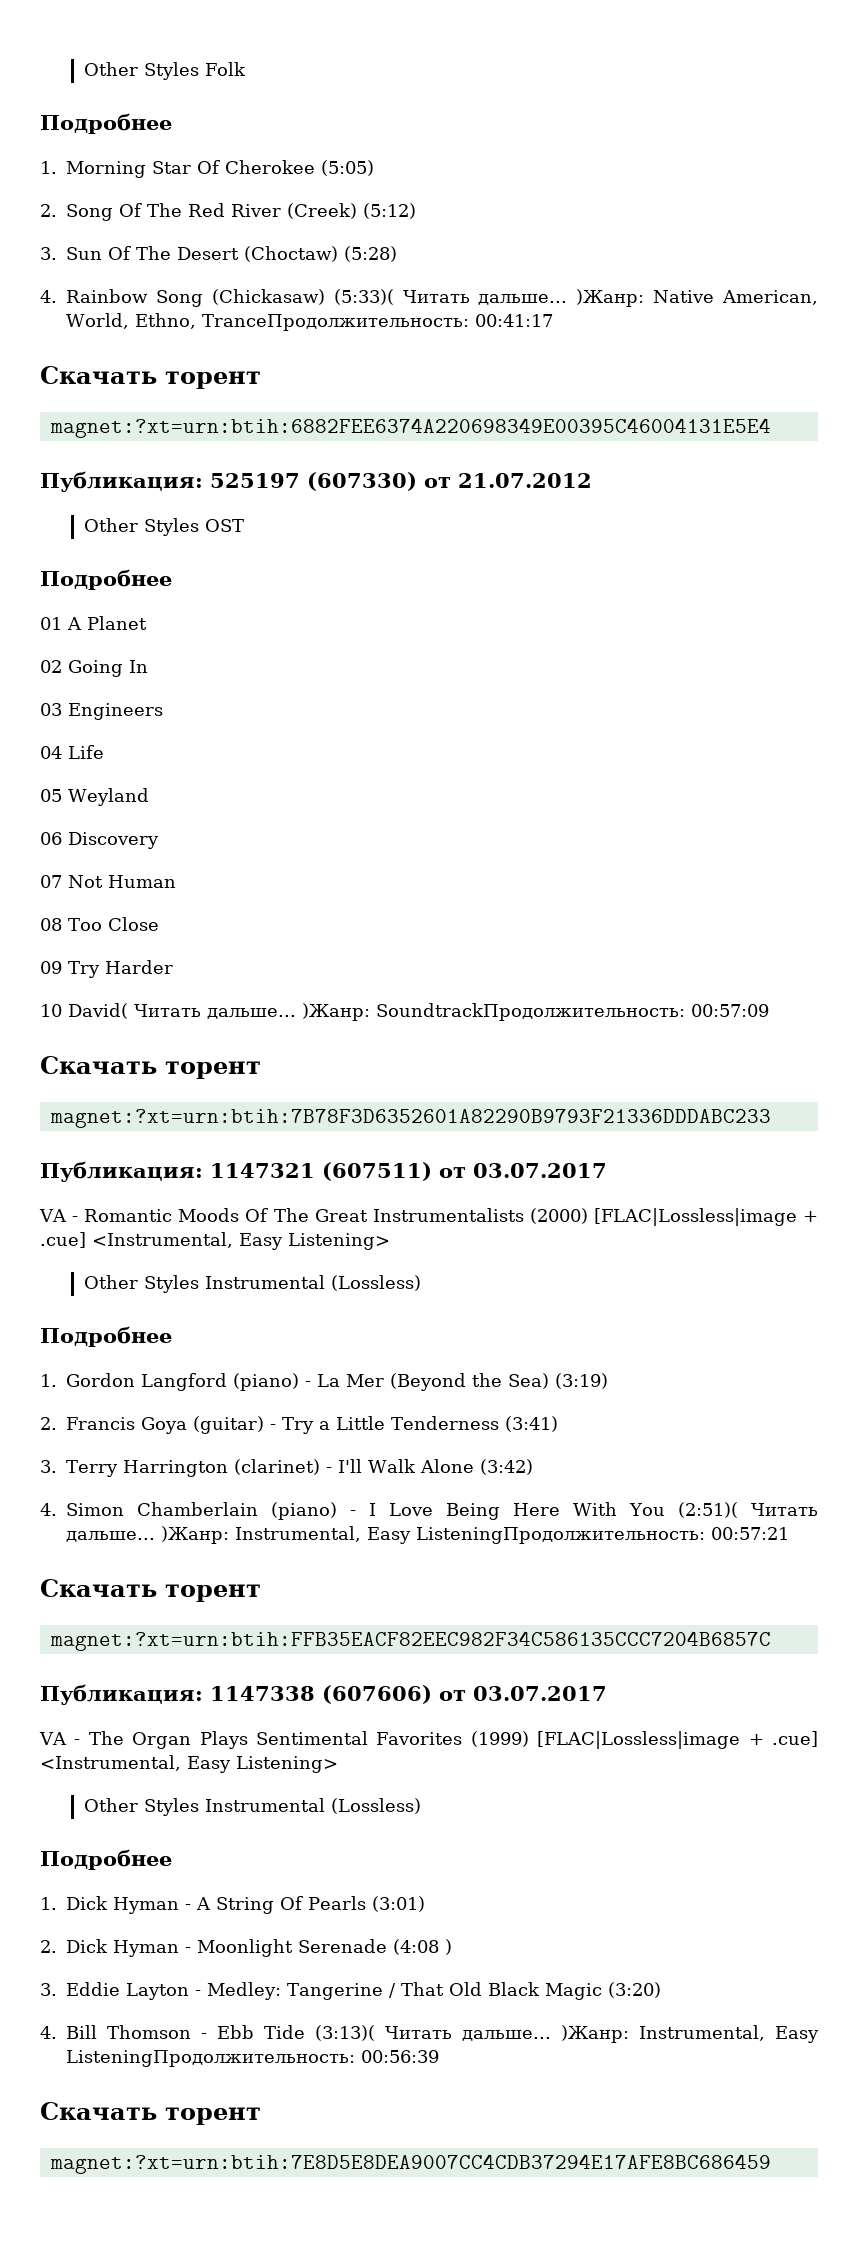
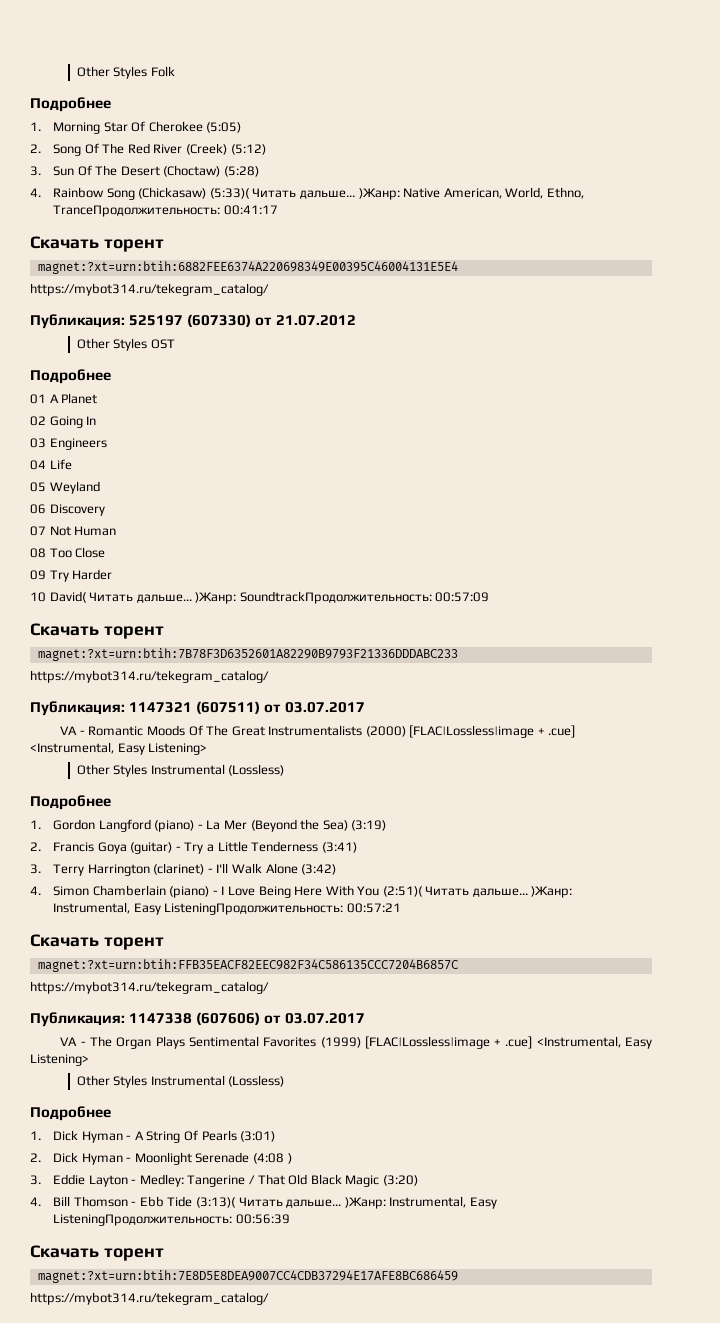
(771, 428) none -> [30,283,269,296] // https://mybot314.ru/tekegram_catalog/
(771, 1118) none -> [30,670,269,683] // https://mybot314.ru/tekegram_catalog/
(771, 1641) none -> [30,981,269,994] // https://mybot314.ru/tekegram_catalog/
(771, 2164) none -> [30,1292,269,1305] // https://mybot314.ru/tekegram_catalog/

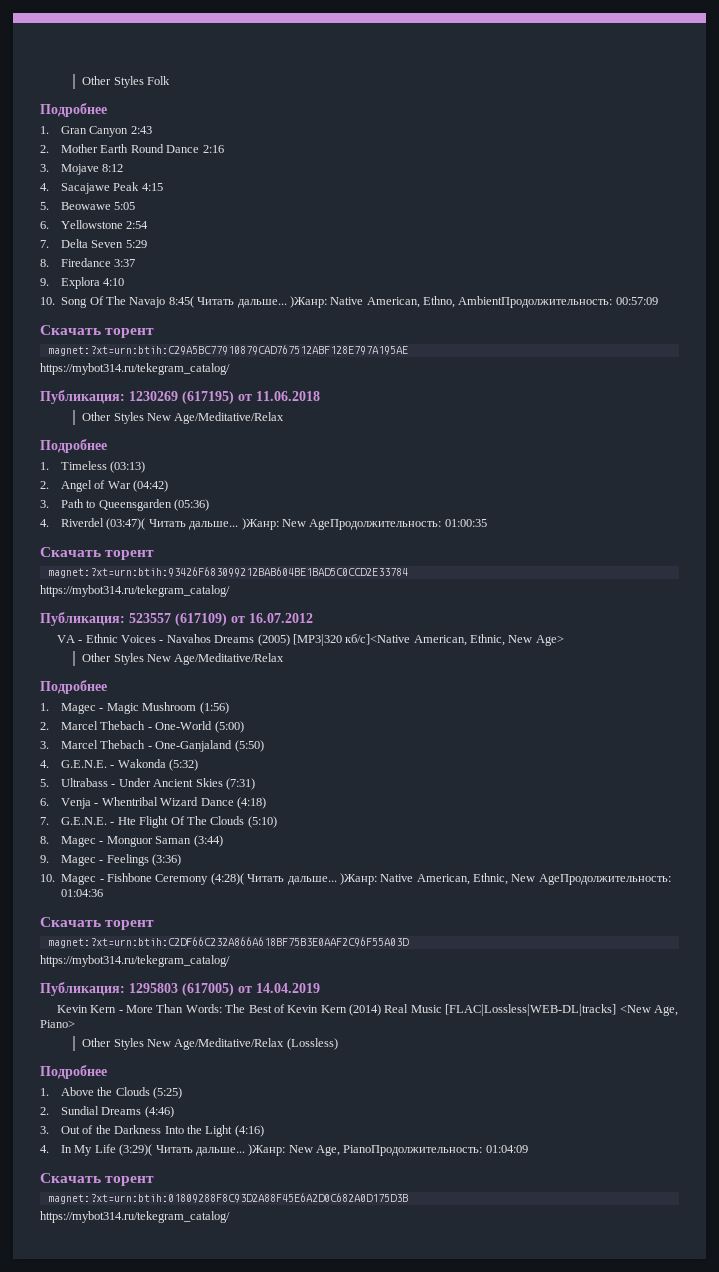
[53,121,242,134] [30,143,266,156] [30,165,259,177] [30,187,584,200] [53,205,278,217] [30,236,164,252] [37,261,458,274] [30,283,269,296] [30,314,357,329] [76,338,175,351] [30,369,111,384] [30,393,98,404] [30,416,97,428] [30,438,107,450] [30,459,72,470] [30,481,100,494] [30,504,105,516] [30,526,117,536] [30,547,106,558] [30,569,113,582] [30,591,432,604] Morning Star Of Cherokee (5:05) // 2. Song Of The Red River (Creek) (5:12) // 3. Sun Of The Desert (Choctaw) (5:28) // 4. Rainbow Song (Chickasaw) (5:33)( Читать дальше... )Жанр: Native American, World, Ethno, TranceПродолжительность: 00:41:17 // Скачать торент // magnet:?xt=urn:btih:6882FEE6374A220698349E00395C46004131E5E4 // https://mybot314.ru/tekegram_catalog/ // Публикация: 525197 (607330) от 21.07.2012 // Other Styles OST // Подробнее // 01 A Planet // 02 Going In // 03 Engineers // 04 Life // 05 Weyland // 06 Discovery // 07 Not Human // 08 Too Close // 09 Try Harder // 10 David( Читать дальше... )Жанр: SoundtrackПродолжительность: -> [61,126,152,137] [40,144,224,153] [40,164,124,175] [40,182,163,194] [40,202,136,210] [40,220,149,229] [40,239,147,248] [40,258,136,267] [40,277,125,289] [40,296,613,308] Gran Canyon 2:43 // 2. Mother Earth Round Dance 2:16 // 3. Mojave 8:12 // 4. Sacajawe Peak 4:15 // 5. Beowawe 5:05 // 6. Yellowstone 2:54 // 7. Delta Seven 5:29 // 8. Firedance 3:37 // 9. Explora 4:10 // 10. Song Of The Navajo 8:45( Читать дальше... )Жанр: Native American, Ethno, AmbientПродолжительность:
[37,648,458,661] [30,670,269,683] [30,701,366,716] [60,725,576,738] [30,742,208,755] [76,764,285,777] [30,795,111,810] [30,819,387,832] [30,841,357,854] [30,863,337,876] [30,885,573,898] [53,902,401,915] [30,934,164,950] [37,959,458,972] [30,981,269,994] [30,1012,366,1027] [60,1036,652,1049] [30,1054,89,1066] [76,1075,285,1088] [30,1106,111,1121] [30,1130,276,1143] [30,1152,292,1165] [30,1174,418,1187] [30,1196,497,1209] [53,1214,290,1226] [30,1245,164,1261] [37,1270,458,1283] [30,1292,269,1305] magnet:?xt=urn:btih:7B78F3D6352601A82290B9793F21336DDDABC233 // https://mybot314.ru/tekegram_catalog/ // Публикация: 1147321 (607511) от 03.07.2017 // VA - Romantic Moods Of The Great Instrumentalists (2000) [FLAC|Lossless|image + .cue] <Instrumental, Easy Listening> // Other Styles Instrumental (Lossless) // Подробнее // 1. Gordon Langford (piano) - La Mer (Beyond the Sea) (3:19) // 2. Francis Goya (guitar) - Try a Little Tenderness (3:41) // 3. Terry Harrington (clarinet) - I'll Walk Alone (3:42) // 4. Simon Chamberlain (piano) - I Love Being Here With You (2:51)( Читать дальше... )Жанр: Instrumental, Easy ListeningПродолжительность: 00:57:21 // Скачать торент // magnet:?xt=urn:btih:FFB35EACF82EEC982F34C586135CCC7204B6857C // https://mybot314.ru/tekegram_catalog/ // Публикация: 1147338 (607606) от 03.07.2017 // VA - The Organ Plays Sentimental Favorites (1999) [FLAC|Lossless|image + .cue] <Instrumental, Easy Listening> // Other Styles Instrumental (Lossless) // Подробнее // 1. Dick Hyman - A String Of Pearls (3:01) // 2. Dick Hyman - Moonlight Serenade (4:08 ) // 3. Eddie Layton - Medley: Tangerine / That Old Black Magic (3:20) // 4. Bill Thomson - Ebb Tide (3:13)( Читать дальше... )Жанр: Instrumental, Easy ListeningПродолжительность: 00:56:39 // Скачать торент // magnet:?xt=urn:btih:7E8D5E8DEA9007CC4CDB37294E17AFE8BC686459 // https://mybot314.ru/tekegram_catalog/ -> [47,345,408,356] [40,363,230,375] [40,390,320,404] [82,412,285,424] [40,439,107,453] [40,461,146,473] [40,480,169,492] [40,499,210,511] [40,518,487,530] [40,547,155,560] [47,567,408,578] [40,585,230,597] [40,612,313,626] [56,634,564,646] [82,653,285,665] [40,680,107,694] [40,702,229,714] [40,721,244,733] [40,740,264,752] [40,759,199,771] [40,778,255,790] [40,797,266,809] [40,816,277,828] [40,835,223,847] [40,854,182,866] [40,873,671,885] [61,889,104,897] [40,917,155,930] [47,937,409,948] [40,955,230,967] [40,982,320,996] [56,1004,678,1016] [40,1020,75,1028] [82,1038,338,1050] [40,1065,107,1079] [40,1087,183,1099] [40,1106,174,1118] [40,1125,264,1137] [40,1144,528,1156] [40,1173,155,1186] [47,1193,408,1204] [40,1211,230,1223] magnet:?xt=urn:btih:C29A5BC77910879CAD767512ABF128E797A195AE // https://mybot314.ru/tekegram_catalog/ // Публикация: 1230269 (617195) от 11.06.2018 // Other Styles New Age/Meditative/Relax // Подробнее // 1. Timeless (03:13) // 2. Angel of War (04:42) // 3. Path to Queensgarden (05:36) // 4. Riverdel (03:47)( Читать дальше... )Жанр: New AgeПродолжительность: 01:00:35 // Скачать торент // magnet:?xt=urn:btih:93426F683099212BAB604BE1BAD5C0CCD2E33784 // https://mybot314.ru/tekegram_catalog/ // Публикация: 523557 (617109) от 16.07.2012 // VA - Ethnic Voices - Navahos Dreams (2005) [MP3|320 кб/с]<Native American, Ethnic, New Age> // Other Styles New Age/Meditative/Relax // Подробнее // 1. Magec - Magic Mushroom (1:56) // 2. Marcel Thebach - One-World (5:00) // 3. Marcel Thebach - One-Ganjaland (5:50) // 4. G.E.N.E. - Wakonda (5:32) // 5. Ultrabass - Under Ancient Skies (7:31) // 6. Venja - Whentribal Wizard Dance (4:18) // 7. G.E.N.E. - Hte Flight Of The Clouds (5:10) // 8. Magec - Monguor Saman (3:44) // 9. Magec - Feelings (3:36) // 10. Magec - Fishbone Ceremony (4:28)( Читать дальше... )Жанр: Native American, Ethnic, New AgeПродолжительность: 01:04:36 // Скачать торент // magnet:?xt=urn:btih:C2DF66C232A866A618BF75B3E0AAF2C96F55A03D // https://mybot314.ru/tekegram_catalog/ // Публикация: 1295803 (617005) от 14.04.2019 // Kevin Kern - More Than Words: The Best of Kevin Kern (2014) Real Music [FLAC|Lossless|WEB-DL|tracks] <New Age, Piano> // Other Styles New Age/Meditative/Relax (Lossless) // Подробнее // 1. Above the Clouds (5:25) // 2. Sundial Dreams (4:46) // 3. Out of the Darkness Into the Light (4:16) // 4. In My Life (3:29)( Читать дальше... )Жанр: New Age, PianoПродолжительность: 01:04:09 // Скачать торент // magnet:?xt=urn:btih:01809288F8C93D2A88F45E6A2D0C682A0D175D3B // https://mybot314.ru/tekegram_catalog/

